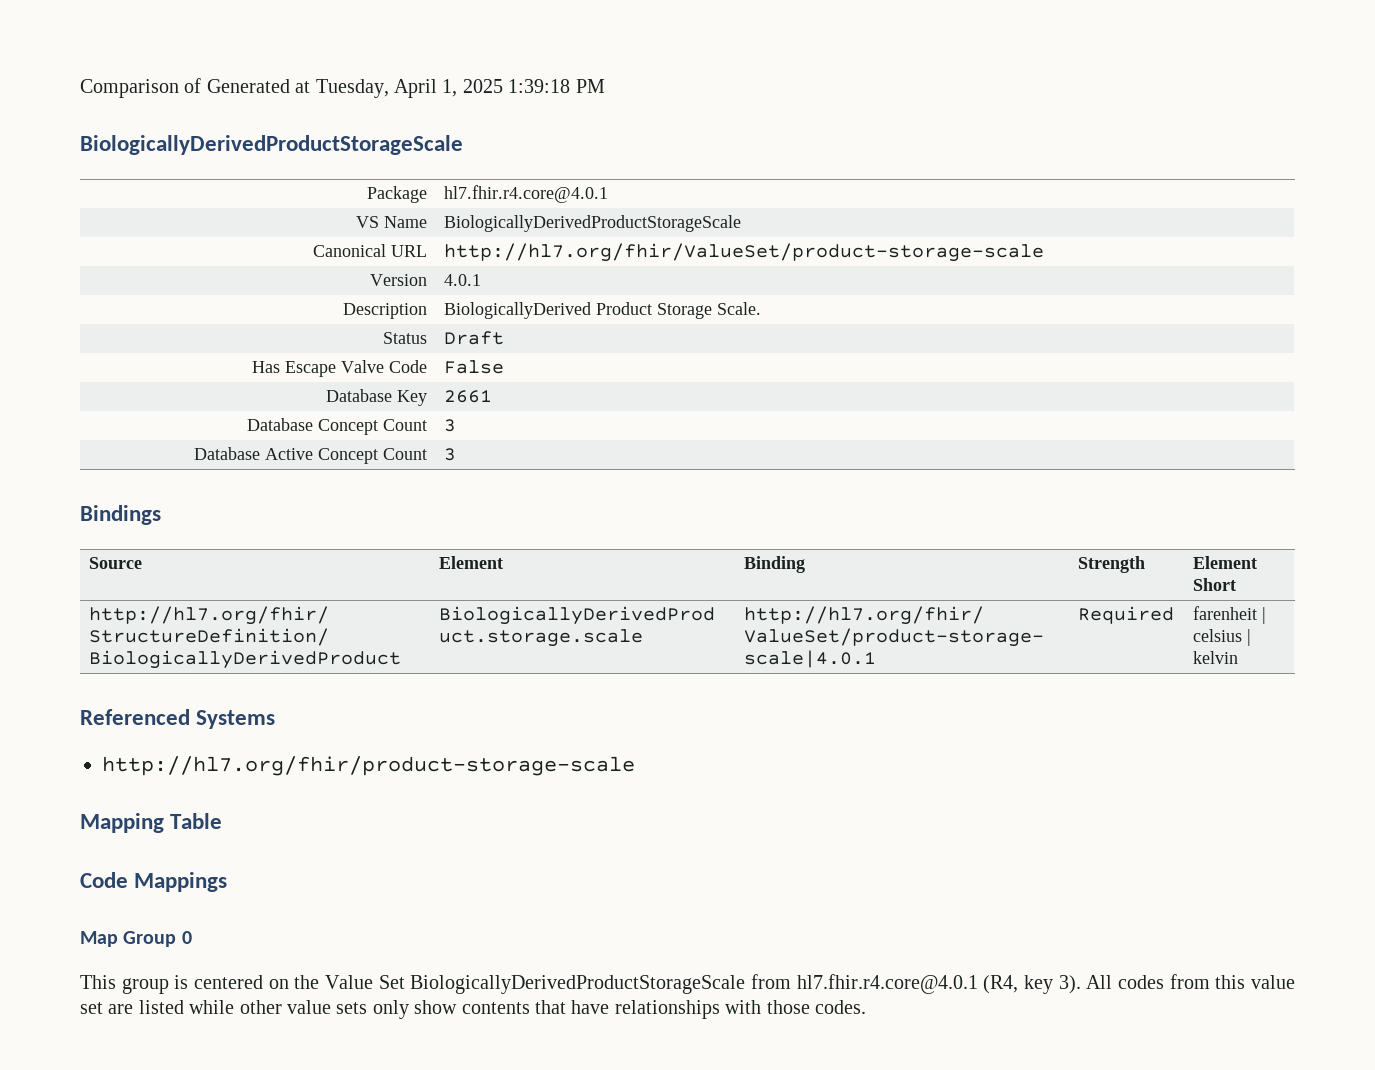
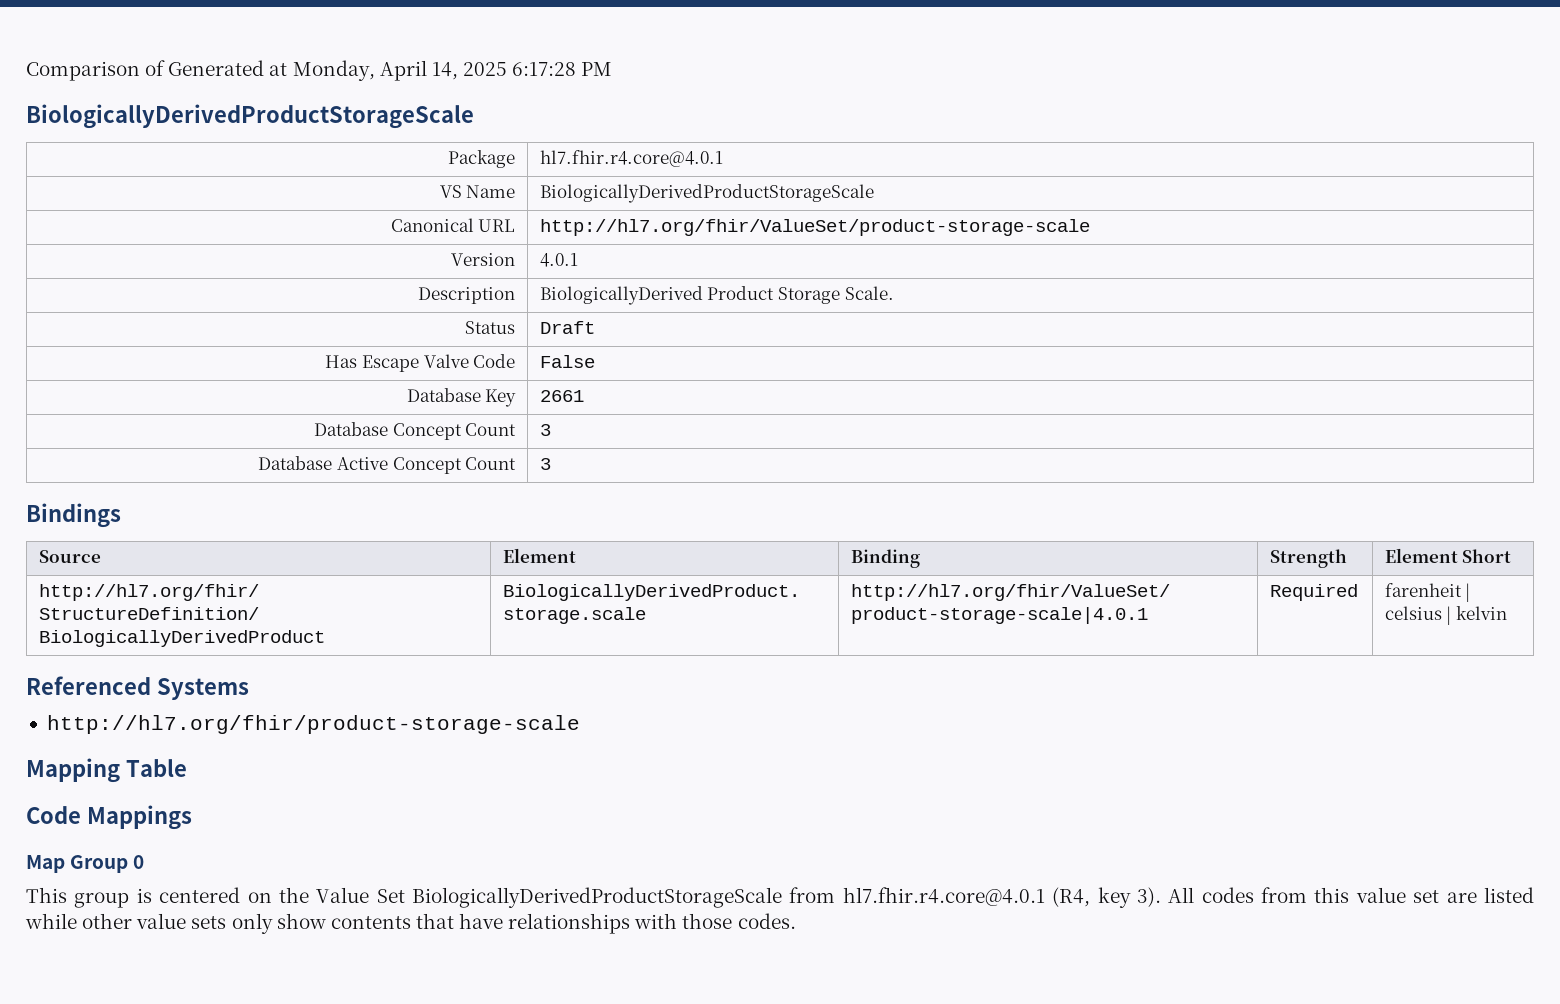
[315,79,571,98] Tuesday, April 1, 2025 1:39:18 -> [292,60,577,81] Monday, April 14, 2025 6:17:28

